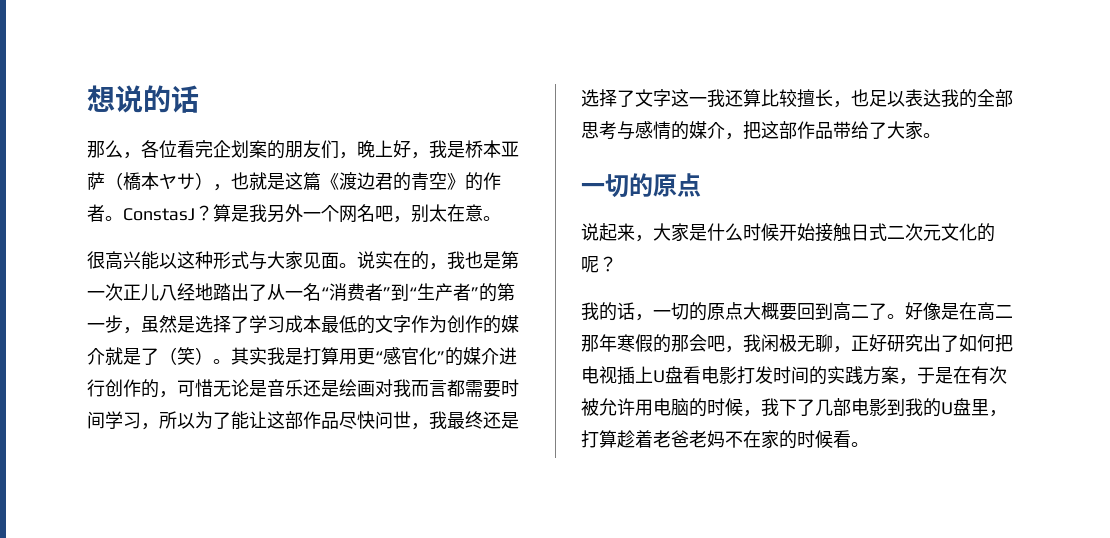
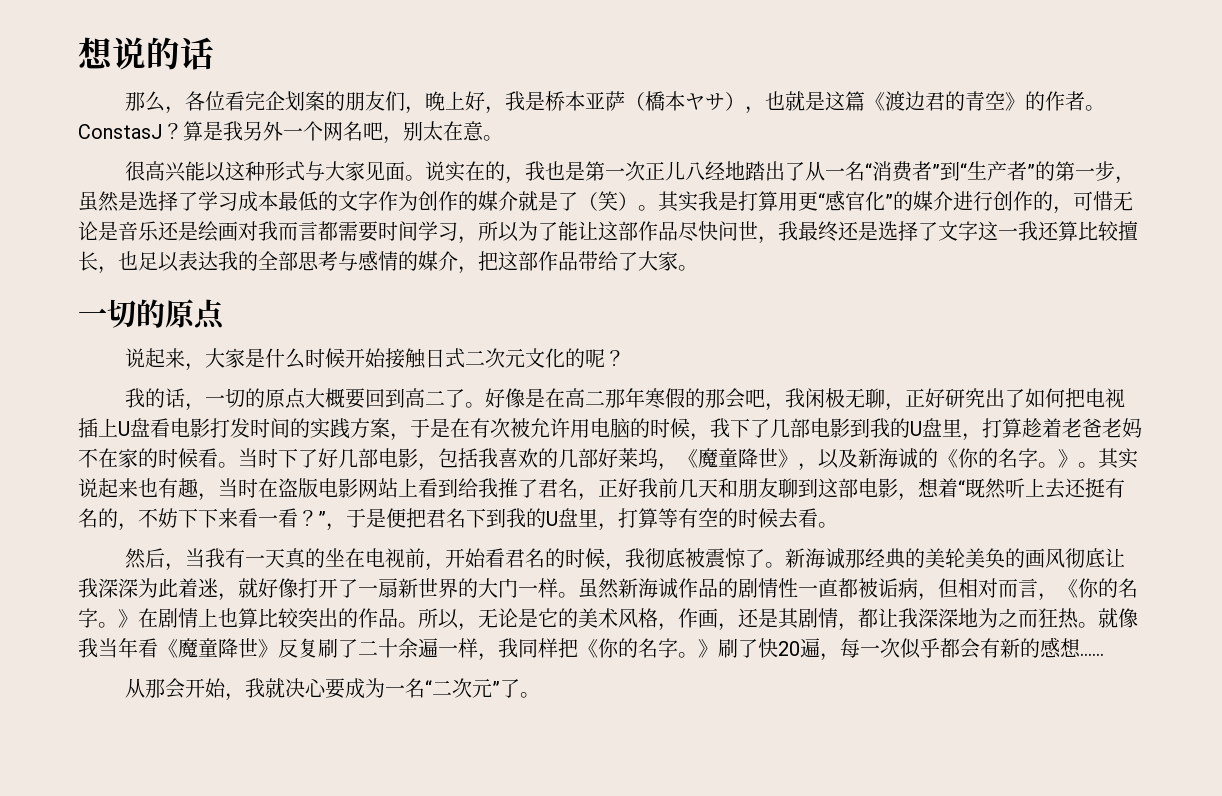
(869, 444) none -> [238,448,1138,471] [78,478,1125,501] [78,508,838,531] [125,548,1126,571] [78,578,1138,601] [78,608,1138,631] [78,637,1104,661] [125,678,541,701] 当时下了好几部电影，包括我喜欢的几部好莱坞，《魔童降世》，以及新海诚的《你的名字。》。其实说起来也有趣，当时在盗版电影网站上看到给我推了君名，正好我前几天和朋友聊到这部电影，想着“既然听上去还挺有名的，不妨下下来看一看？”，于是便把君名下到我的U盘里，打算等有空的时候去看。 // 然后，当我有一天真的坐在电视前，开始看君名的时候，我彻底被震惊了。新海诚那经典的美轮美奂的画风彻底让我深深为此着迷，就好像打开了一扇新世界的大门一样。虽然新海诚作品的剧情性一直都被诟病，但相对而言，《你的名字。》在剧情上也算比较突出的作品。所以，无论是它的美术风格，作画，还是其剧情，都让我深深地为之而狂热。就像我当年看《魔童降世》反复刷了二十余遍一样，我同样把《你的名字。》刷了快20遍，每一次似乎都会有新的感想…… // 从那会开始，我就决心要成为一名“二次元”了。

